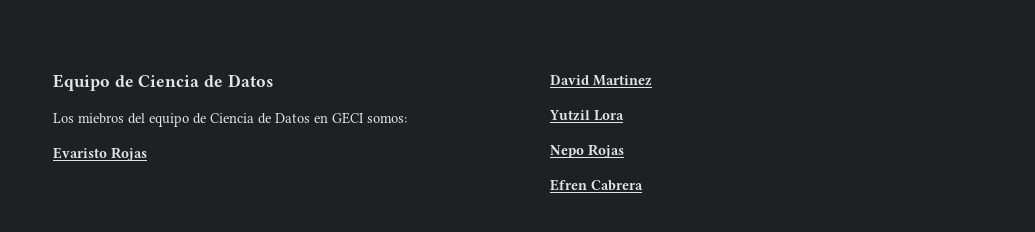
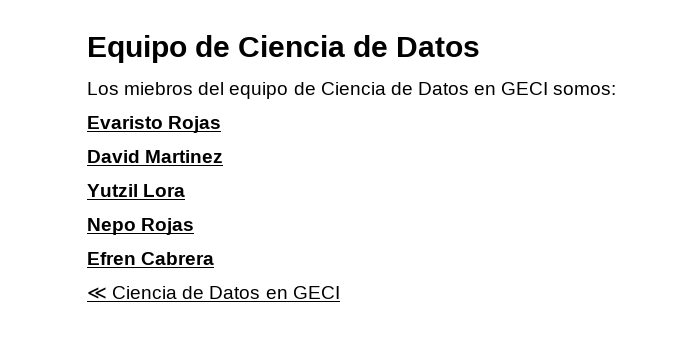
(643, 185) none -> [87,286,340,299] // ≪ Ciencia de Datos en GECI

